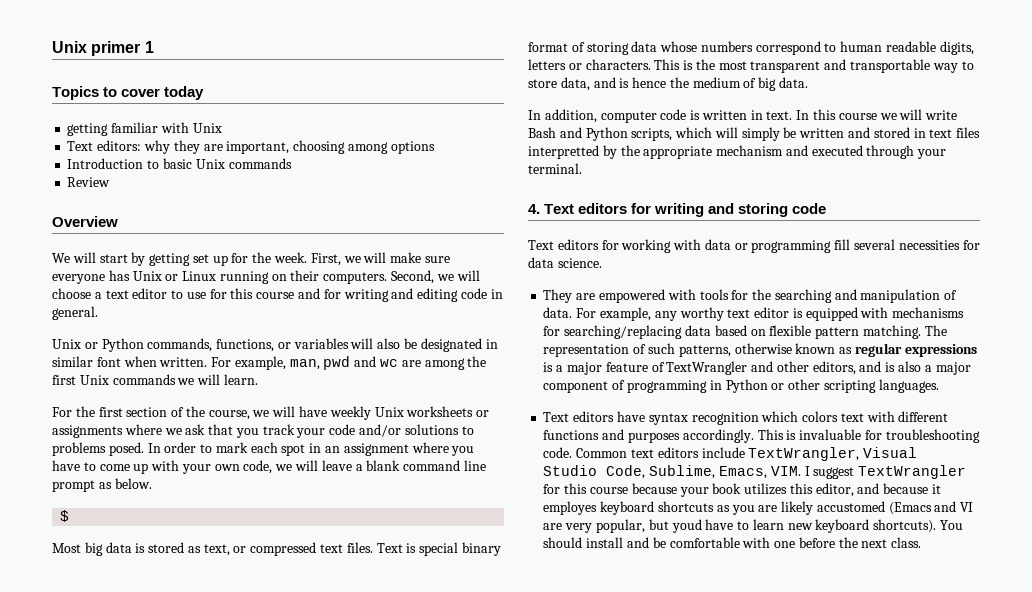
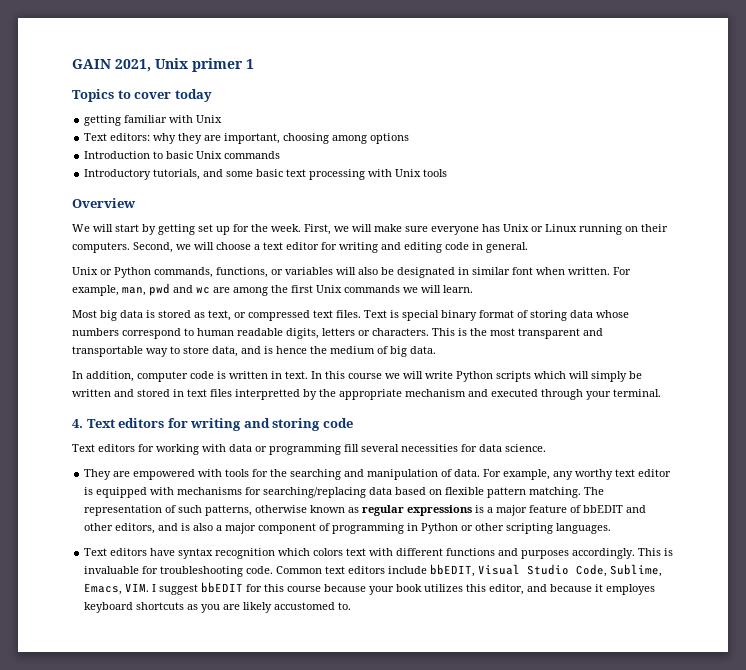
(52, 47) none -> [72,59,151,72] GAIN 2021,
[67,177,111,187] Review -> [84,169,448,180] Introductory tutorials, and some basic text processing with Unix tools
[171,288,321,299] to use for this course and -> (319, 246) none
[52,406,490,420] [52,424,474,438] [52,442,475,456] [52,460,486,474] [52,478,152,492] [60,510,70,522] // For the first section of the course, we will have weekly Unix worksheets or assignments where we ask that you track your code and/or solutions to problems posed. In order to mark each spot in an assignment where you have to come up with your own code, we will leave a blank command line prompt as below. // $ -> (473, 289) none
[528,127,673,141] Bash and Python scripts, -> [456,371,531,382] Python scripts
[666,361,748,375] TextWrangler -> [583,505,624,513] bbEDIT
[748,447,860,461] TextWrangler, -> [430,564,476,577] bbEDIT,
[858,465,967,479] TextWrangler -> [201,582,244,593] bbEDIT
[888,501,974,515] [543,519,963,533] [543,537,922,548] (Emacs and VI are very popular, but youd have to learn new keyboard shortcuts). You should install and be comfortable with one before the next class. -> [338,602,352,610] to.

